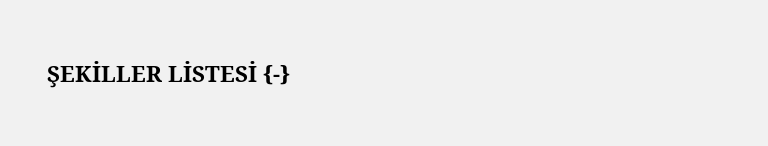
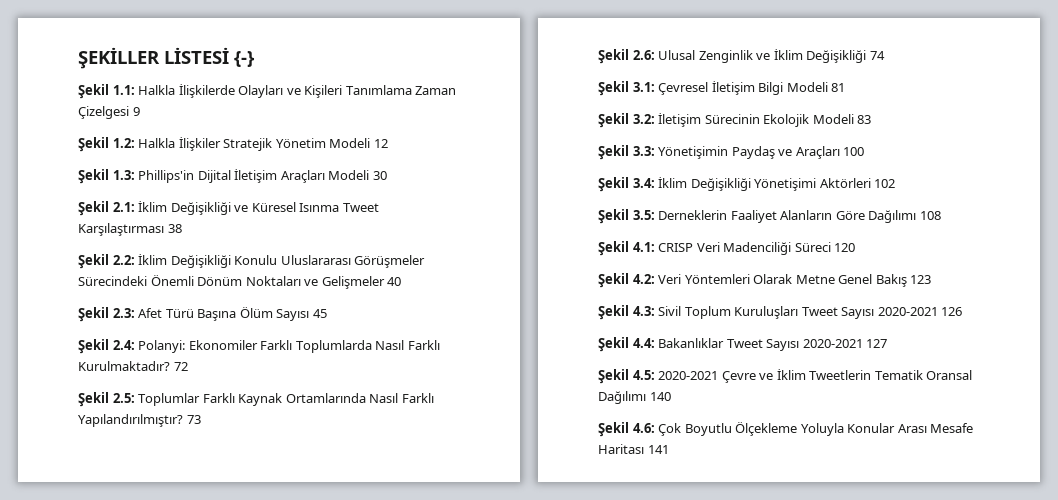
(291, 75) none -> [78,84,457,99] [78,106,140,119] [78,137,388,152] [78,169,387,184] [78,201,379,216] [78,223,182,236] [78,254,426,269] [78,275,402,289] [78,307,327,322] [78,339,440,354] [78,361,188,371] [78,392,434,407] [78,414,201,427] [598,49,885,64] [598,81,846,96] [598,113,872,128] [598,145,865,160] [598,177,896,192] [598,209,941,224] [598,241,856,256] [598,273,932,288] [598,305,963,320] [598,337,888,352] [598,369,973,384] [598,391,671,404] [598,422,974,437] [598,444,669,454] // Şekil 1.1: Halkla İlişkilerde Olayları ve Kişileri Tanımlama Zaman Çizelgesi 9 // Şekil 1.2: Halkla İlişkiler Stratejik Yönetim Modeli 12 // Şekil 1.3: Phillips'in Dijital İletişim Araçları Modeli 30 // Şekil 2.1: İklim Değişikliği ve Küresel Isınma Tweet Karşılaştırması 38 // Şekil 2.2: İklim Değişikliği Konulu Uluslararası Görüşmeler Sürecindeki Önemli Dönüm Noktaları ve Gelişmeler 40 // Şekil 2.3: Afet Türü Başına Ölüm Sayısı 45 // Şekil 2.4: Polanyi: Ekonomiler Farklı Toplumlarda Nasıl Farklı Kurulmaktadır? 72 // Şekil 2.5: Toplumlar Farklı Kaynak Ortamlarında Nasıl Farklı Yapılandırılmıştır? 73 // Şekil 2.6: Ulusal Zenginlik ve İklim Değişikliği 74 // Şekil 3.1: Çevresel İletişim Bilgi Modeli 81 // Şekil 3.2: İletişim Sürecinin Ekolojik Modeli 83 // Şekil 3.3: Yönetişimin Paydaş ve Araçları 100 // Şekil 3.4: İklim Değişikliği Yönetişimi Aktörleri 102 // Şekil 3.5: Derneklerin Faaliyet Alanların Göre Dağılımı 108 // Şekil 4.1: CRISP Veri Madenciliği Süreci 120 // Şekil 4.2: Veri Yöntemleri Olarak Metne Genel Bakış 123 // Şekil 4.3: Sivil Toplum Kuruluşları Tweet Sayısı 2020-2021 126 // Şekil 4.4: Bakanlıklar Tweet Sayısı 2020-2021 127 // Şekil 4.5: 2020-2021 Çevre ve İklim Tweetlerin Tematik Oransal Dağılımı 140 // Şekil 4.6: Çok Boyutlu Ölçekleme Yoluyla Konular Arası Mesafe Haritası 141

